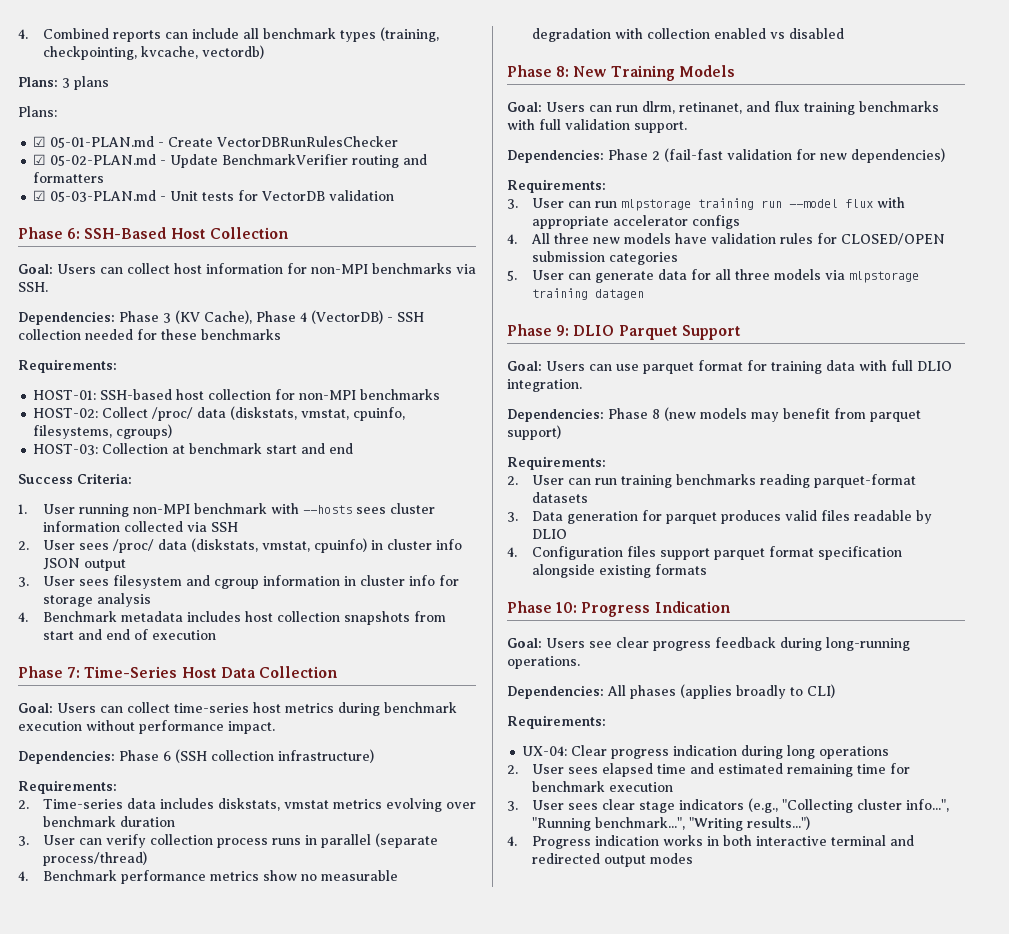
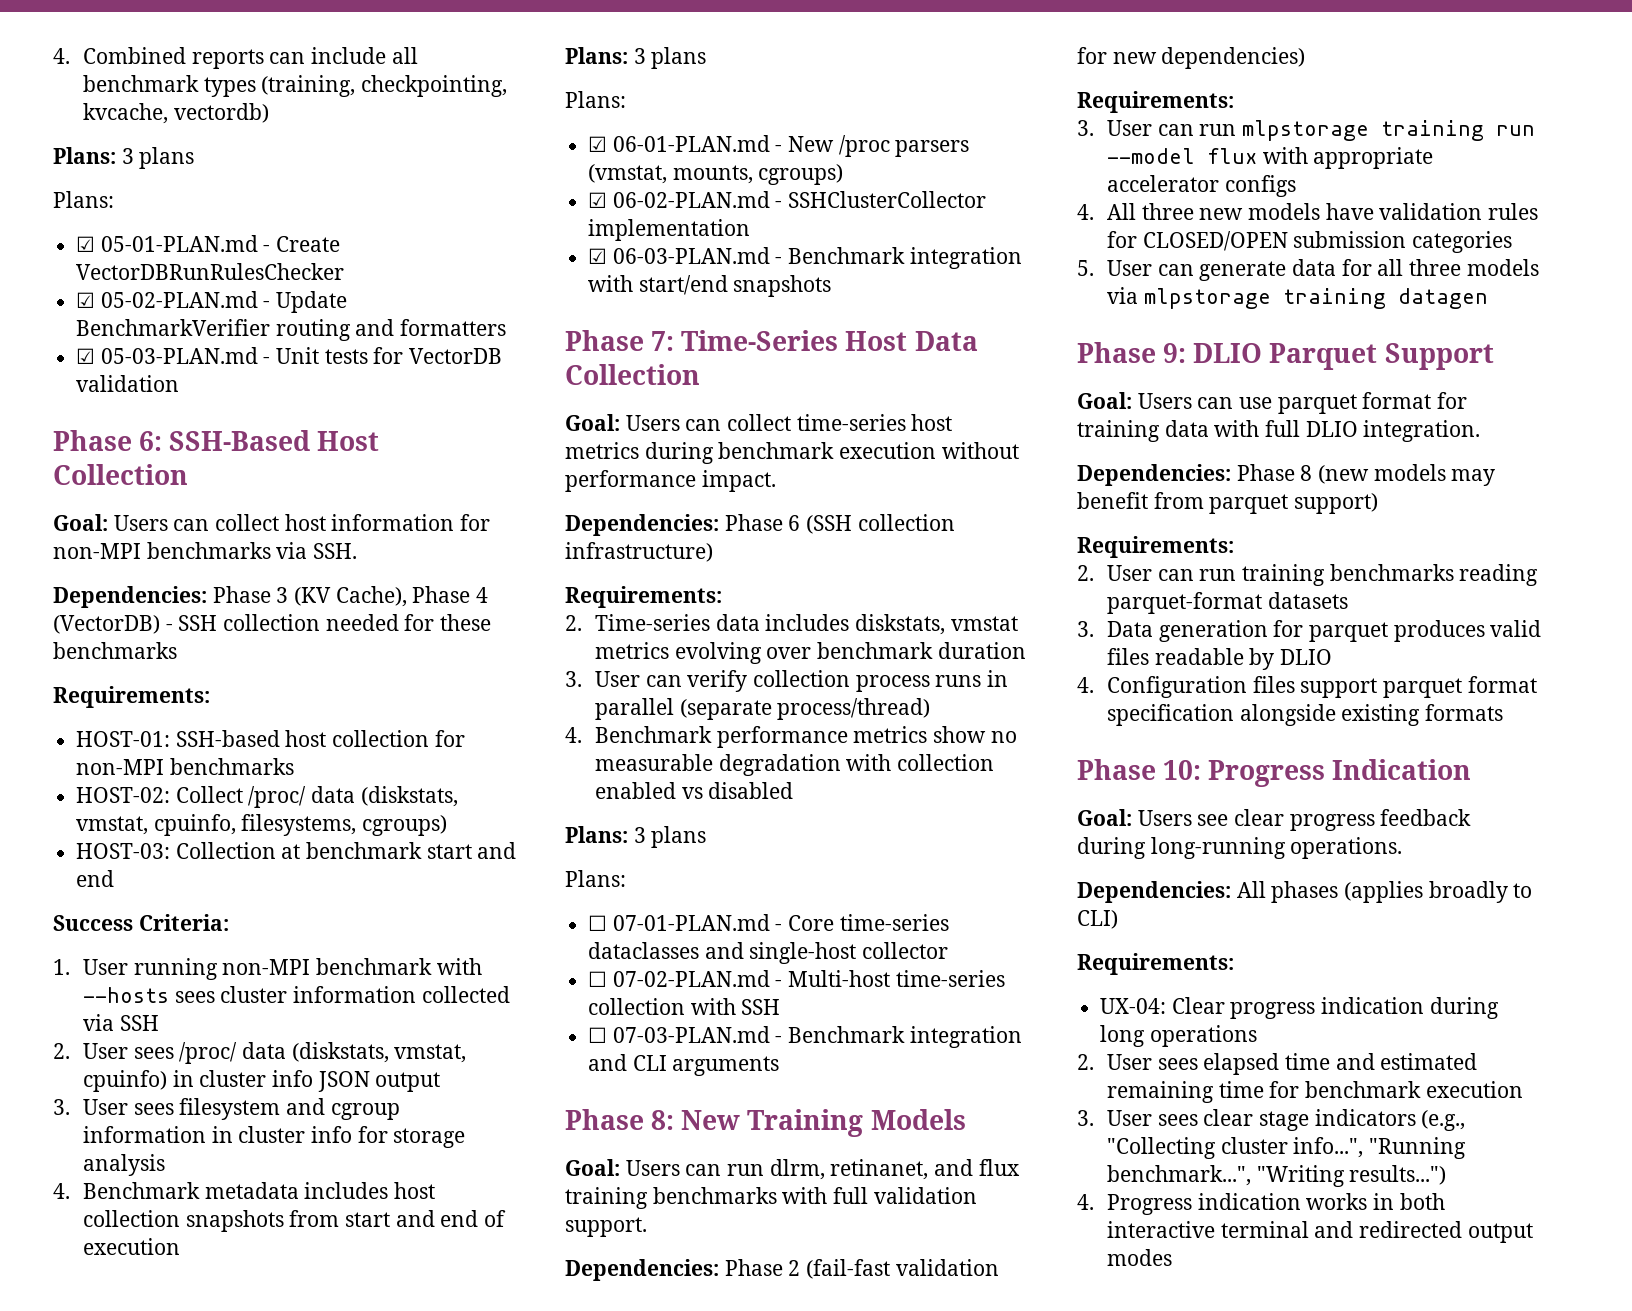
(216, 635) none -> [565,47,707,69] [565,91,626,108] [588,135,970,157] [588,164,844,185] [588,191,987,208] [588,219,751,241] [588,247,1022,269] [588,275,832,297] // Plans: 3 plans // Plans: // ☑ 06-01-PLAN.md - New /proc parsers (vmstat, mounts, cgroups) // ☑ 06-02-PLAN.md - SSHClusterCollector implementation // ☑ 06-03-PLAN.md - Benchmark integration with start/end snapshots
(844, 33) none -> [565,826,707,848] [565,870,626,887] [588,914,949,931] [588,942,949,964] [588,970,1005,987] [588,998,781,1015] [588,1026,1022,1048] [588,1054,780,1076] // Plans: 3 plans // Plans: // ☐ 07-01-PLAN.md - Core time-series dataclasses and single-host collector // ☐ 07-02-PLAN.md - Multi-host time-series collection with SSH // ☐ 07-03-PLAN.md - Benchmark integration and CLI arguments

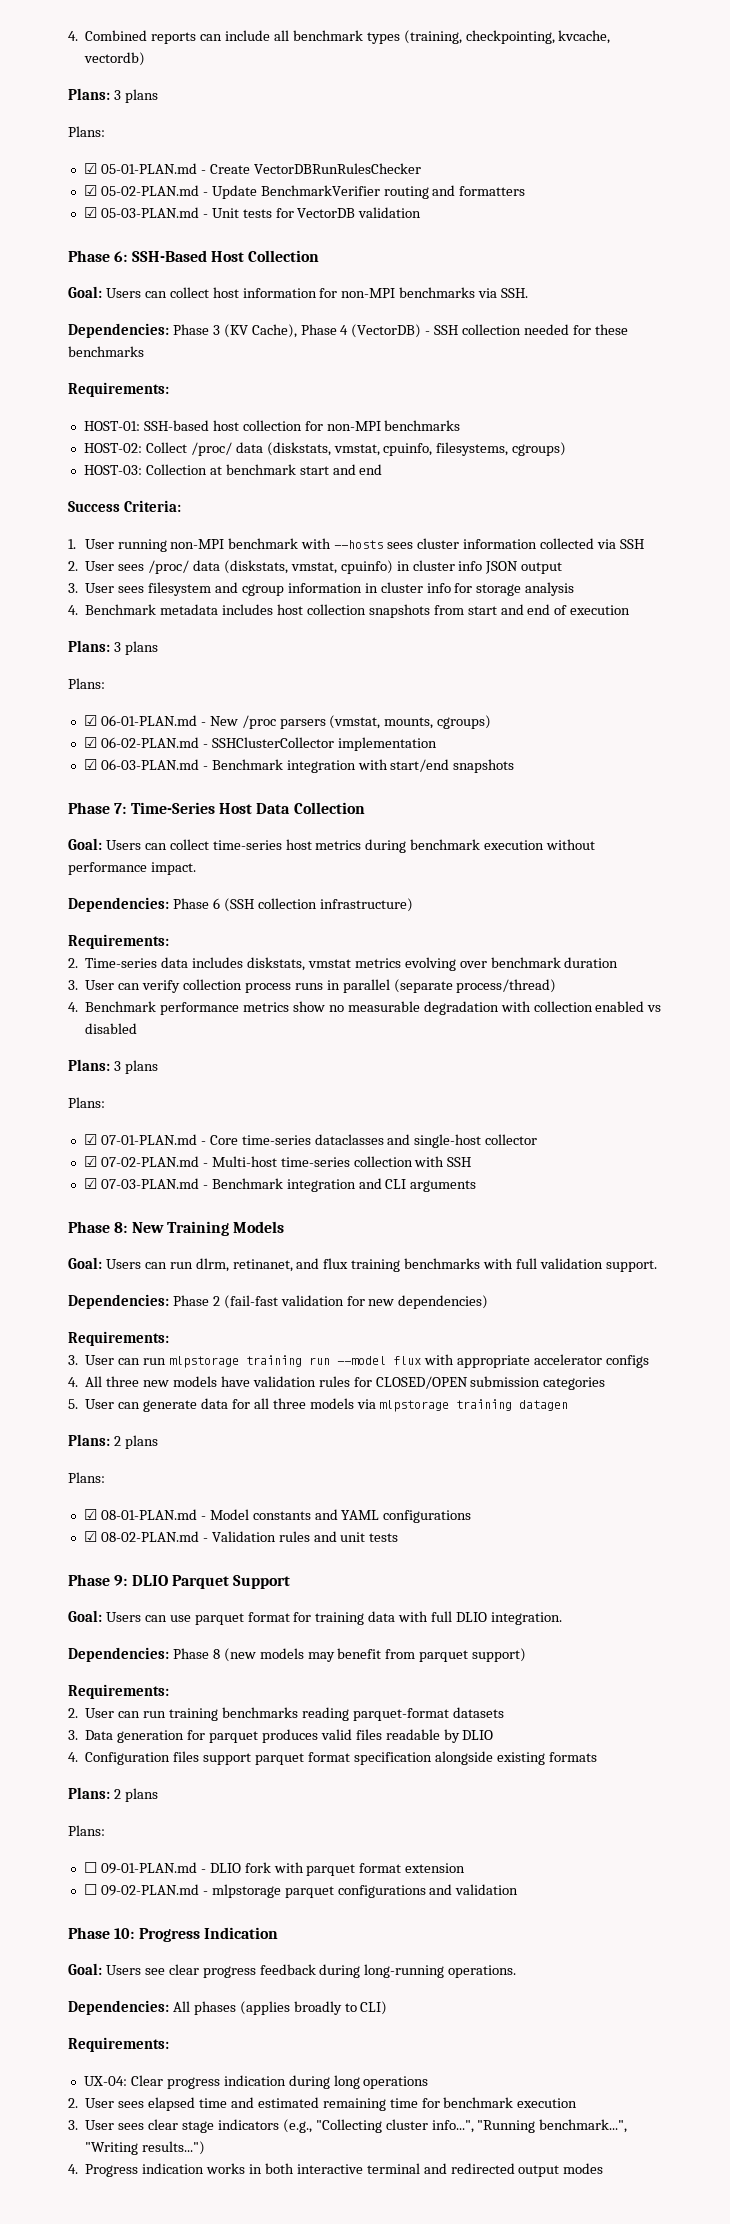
[588,915,608,931] ☐ -> [83,1134,97,1145] ☑
[588,971,608,987] ☐ -> [83,1156,97,1167] ☑
[588,1027,608,1043] ☐ -> [83,1178,97,1189] ☑
(1488, 298) none -> [68,1434,158,1449] [68,1472,105,1483] [83,1509,472,1523] [83,1531,399,1542] // Plans: 2 plans // Plans: // ☑ 08-01-PLAN.md - Model constants and YAML configurations // ☑ 08-02-PLAN.md - Validation rules and unit tests
(1503, 712) none -> [68,1787,158,1802] [68,1825,105,1836] [83,1862,466,1876] [83,1884,519,1898] // Plans: 2 plans // Plans: // ☐ 09-01-PLAN.md - DLIO fork with parquet format extension // ☐ 09-02-PLAN.md - mlpstorage parquet configurations and validation

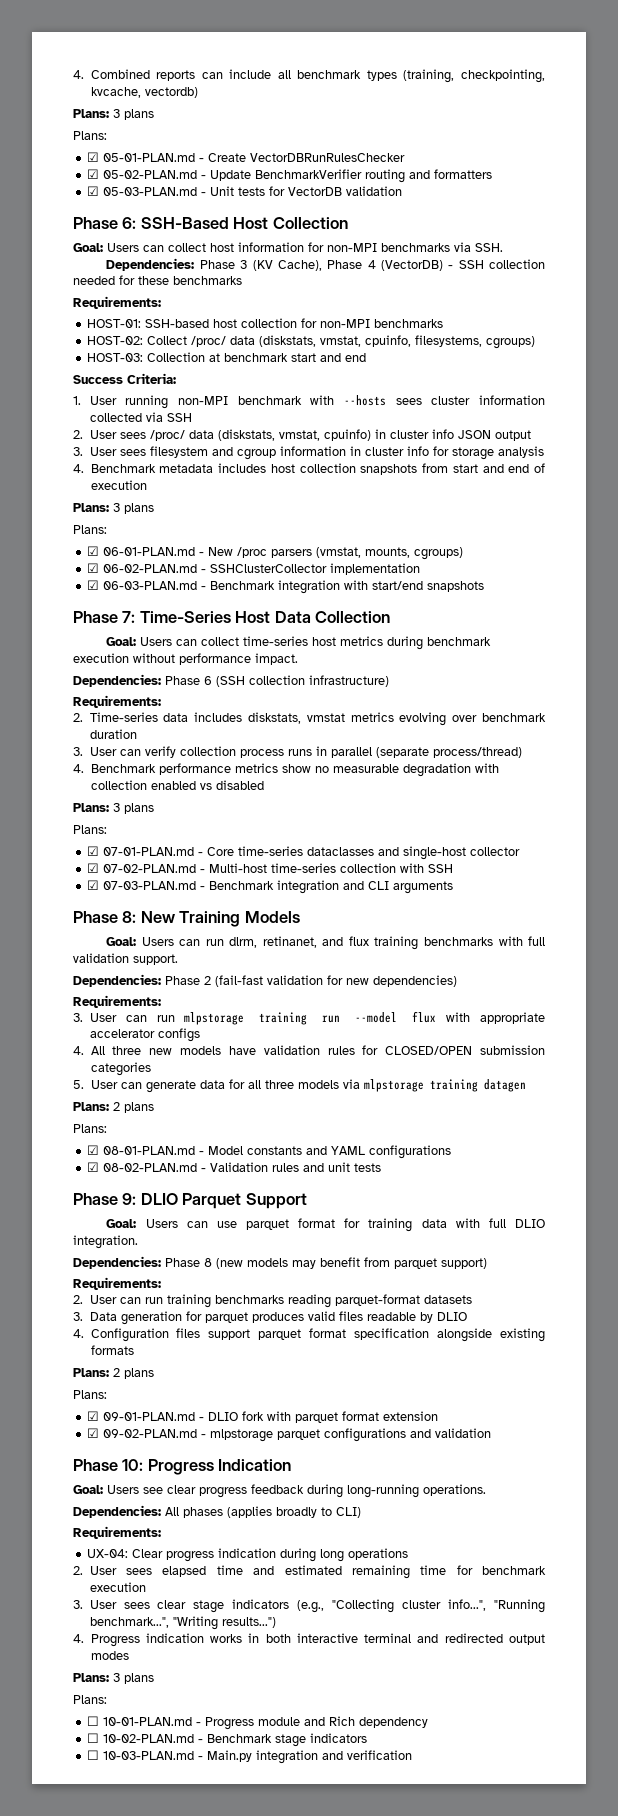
[83,1862,97,1873] ☐ -> [87,1411,100,1421] ☑
[83,1884,97,1895] ☐ -> [87,1428,100,1438] ☑
(604, 2168) none -> [73,1673,154,1684] [73,1695,107,1704] [87,1716,429,1730] [87,1733,368,1747] [87,1750,413,1764] // Plans: 3 plans // Plans: // ☐ 10-01-PLAN.md - Progress module and Rich dependency // ☐ 10-02-PLAN.md - Benchmark stage indicators // ☐ 10-03-PLAN.md - Main.py integration and verification

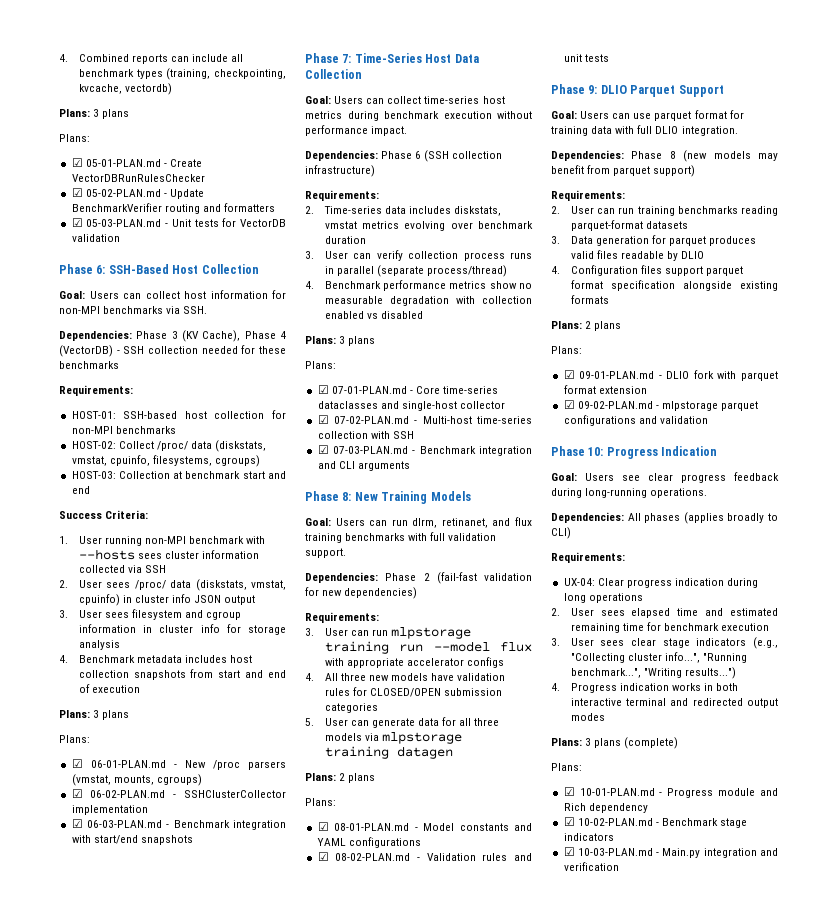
[73,1695,107,1704] [87,1716,100,1726] // Plans: // ☐ -> [624,737,679,749] [551,763,582,771] [563,787,575,796] (complete) // Plans: // ☑
[87,1733,100,1743] ☐ -> [563,817,575,826] ☑
[87,1750,100,1760] ☐ -> [563,847,575,856] ☑

